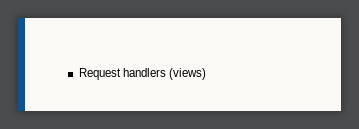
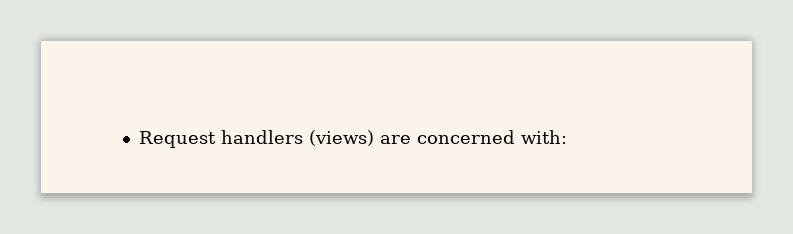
(206, 74) none -> [379,130,567,144] are concerned with:

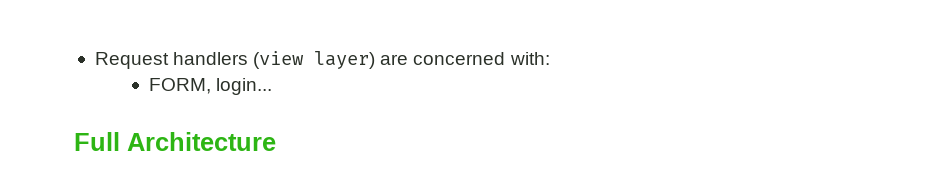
[308,130,374,146] (views) -> [253,51,376,69] (view layer)
(567, 137) none -> [149,78,273,95] [74,132,276,151] // FORM, login... // Full Architecture

